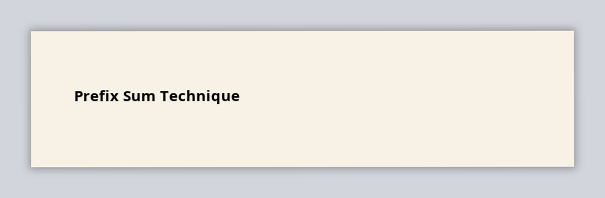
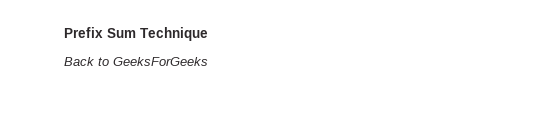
(242, 97) none -> [64,57,208,66] // Back to GeeksForGeeks

